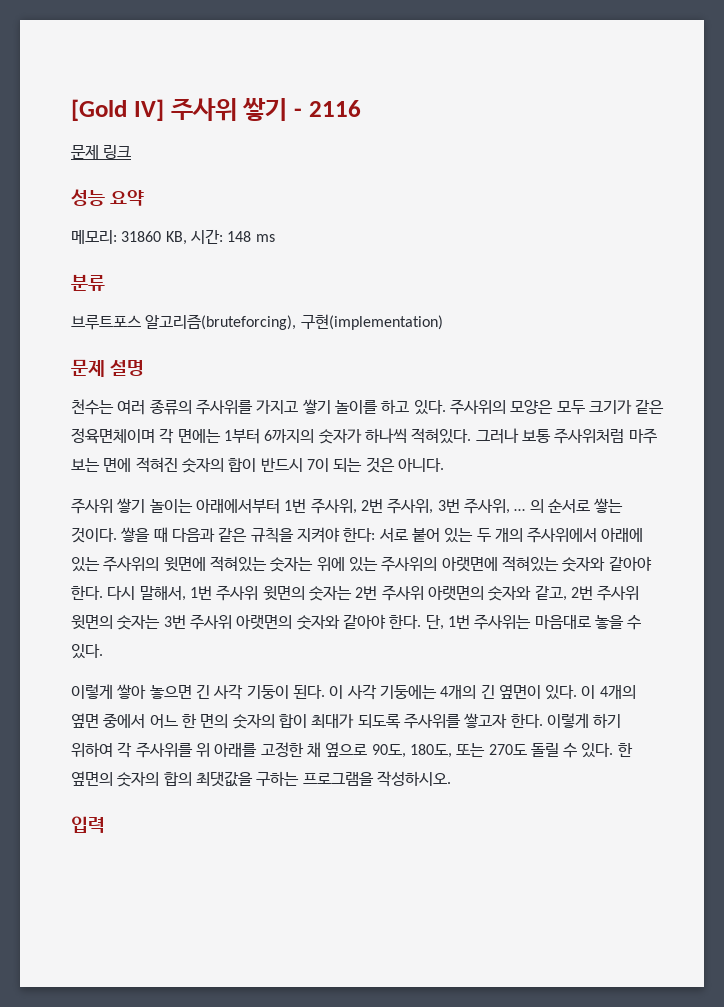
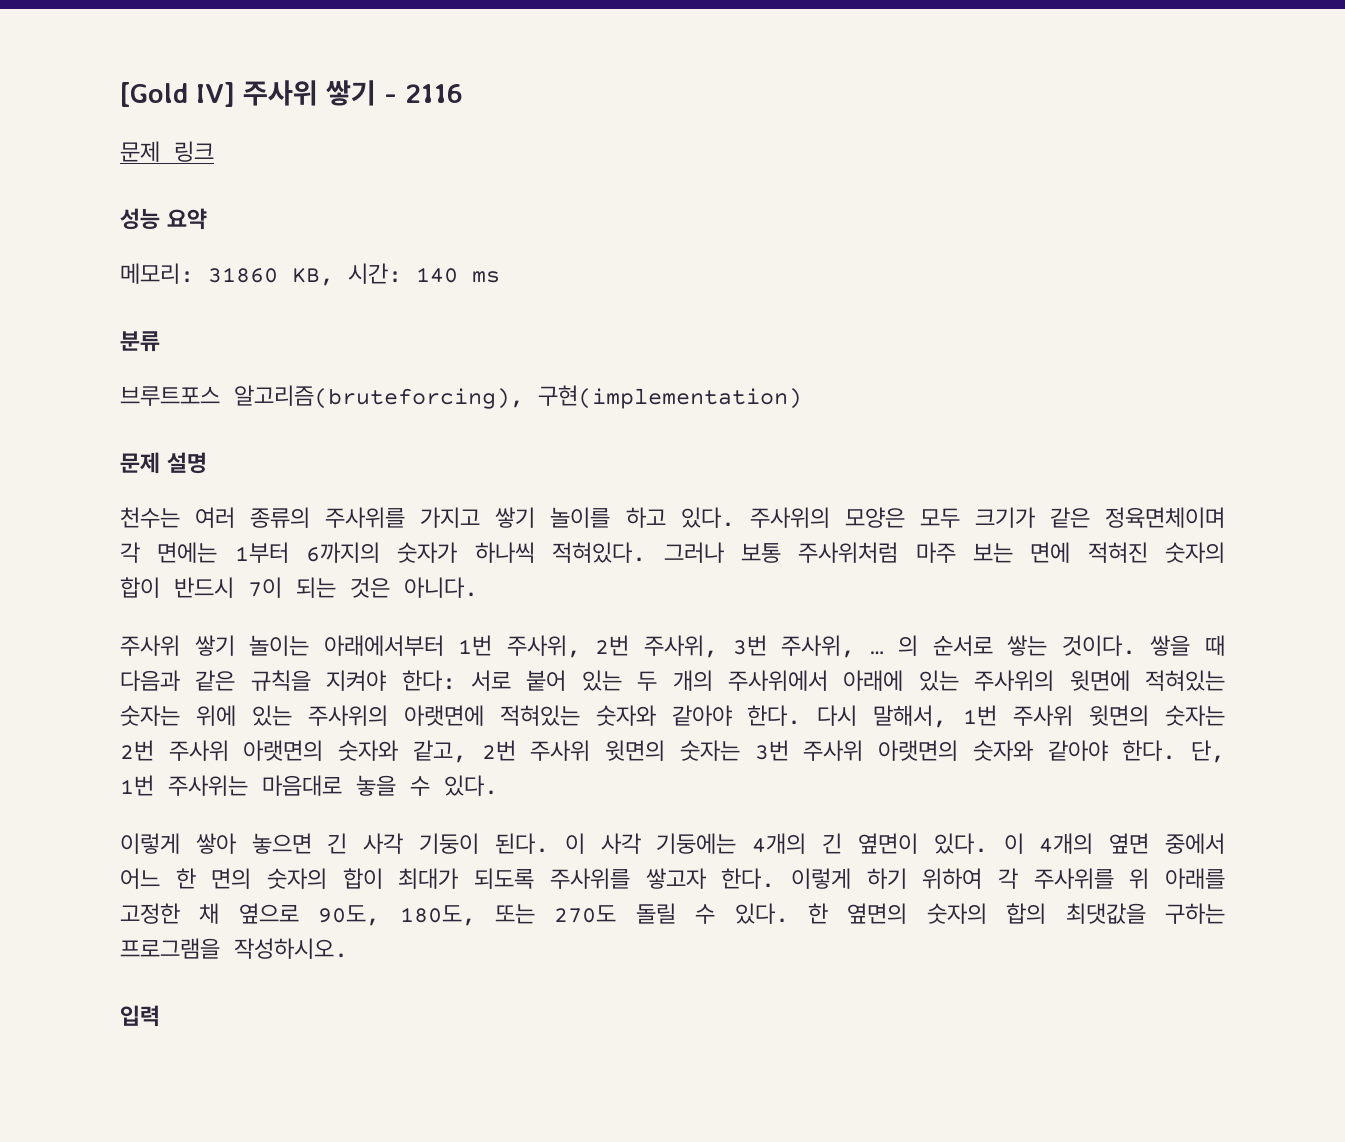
[227,231,252,242] 148 -> [416,267,458,283] 140

